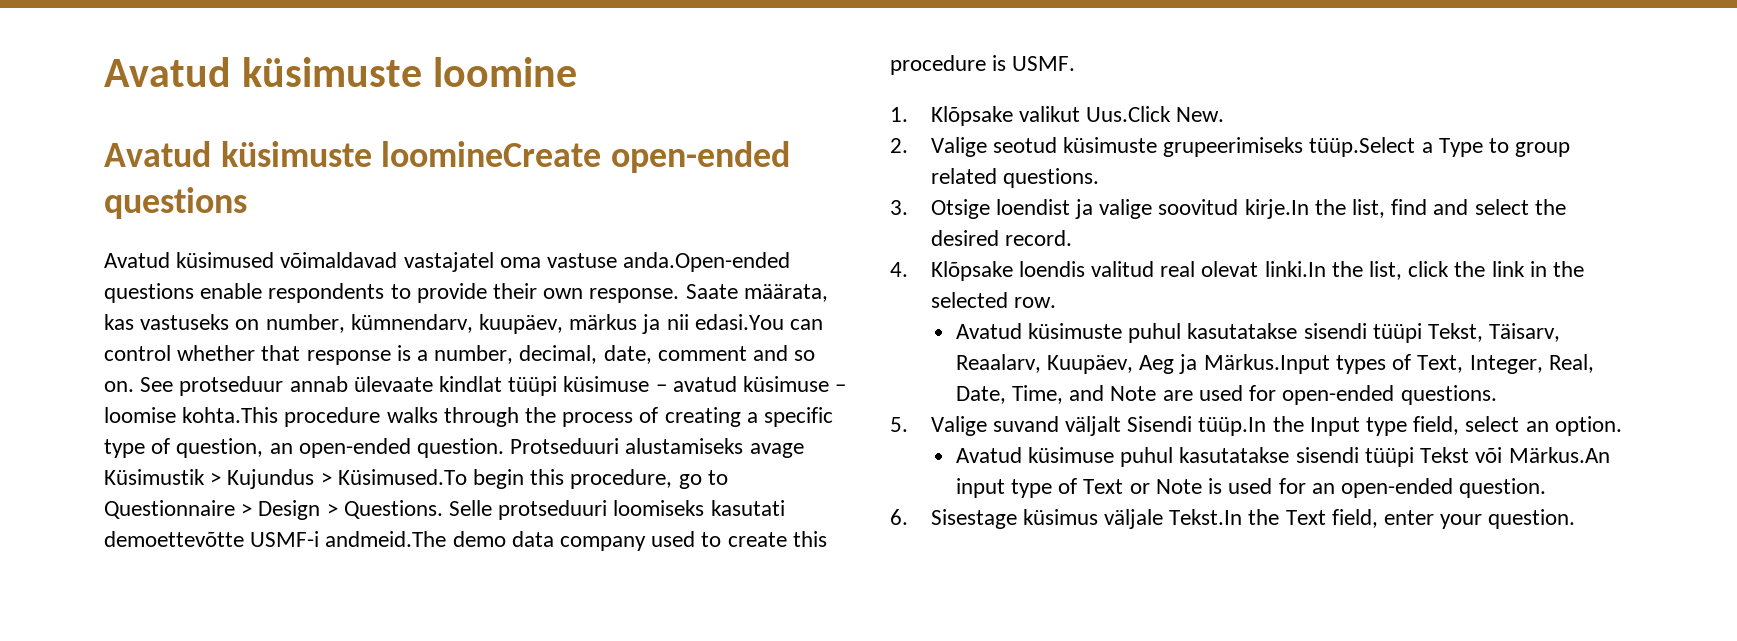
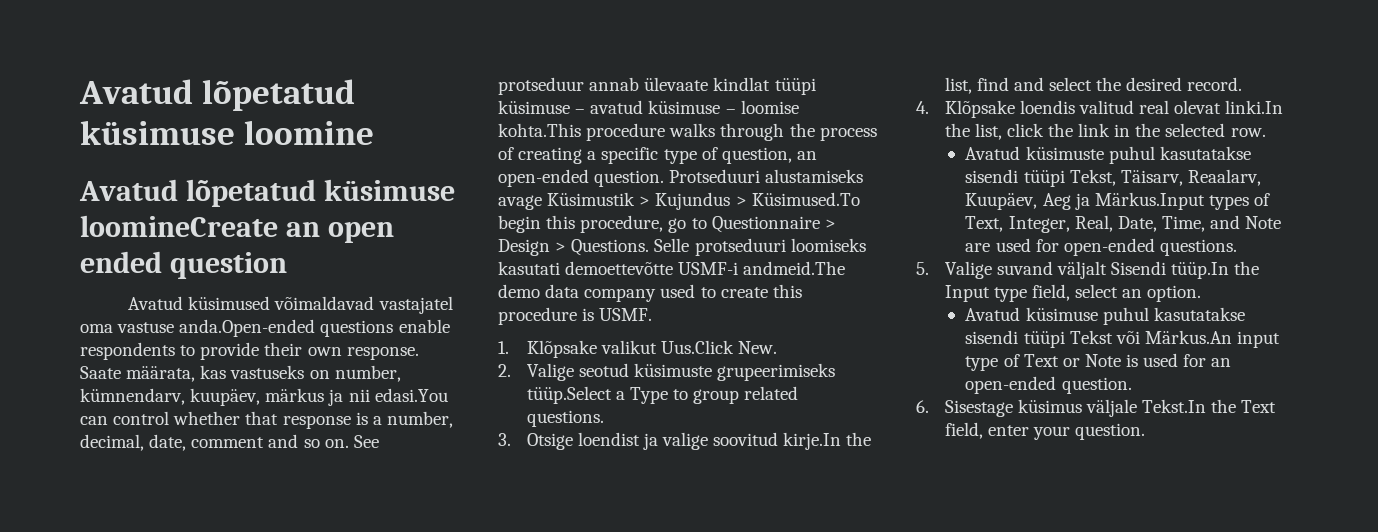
[104,57,423,87] Avatud küsimuste -> [79,79,356,111] [80,120,235,145] Avatud lõpetatud küsimuse
[220,141,791,173] [104,187,247,219] küsimuste loomineCreate open-ended questions -> [185,179,455,207] [80,215,394,243] [80,251,287,279] lõpetatud küsimuse loomineCreate an open ended question

